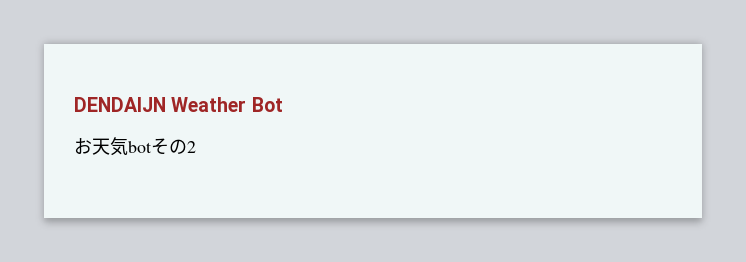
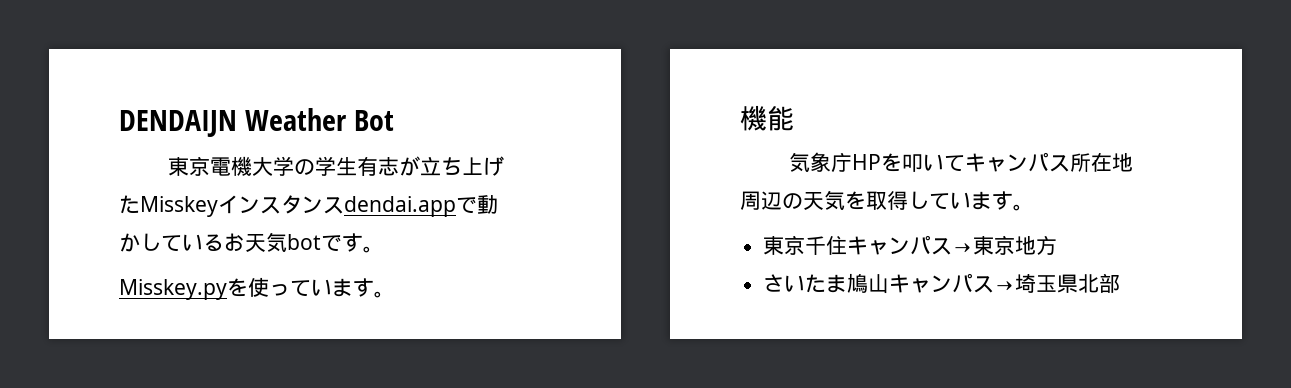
[74,137,196,156] お天気botその2 -> [167,156,504,176] [119,195,498,217] [119,232,384,253] [119,277,395,300] [740,105,794,131] [788,152,1133,173] [740,190,1034,211] [763,235,1058,255] [763,273,1121,294] 東京電機大学の学生有志が立ち上げたMisskeyインスタンスdendai.appで動かしているお天気botです。 // Misskey.pyを使っています。 // 機能 // 気象庁HPを叩いてキャンパス所在地周辺の天気を取得しています。 // 東京千住キャンパス→東京地方 // さいたま鳩山キャンパス→埼玉県北部

